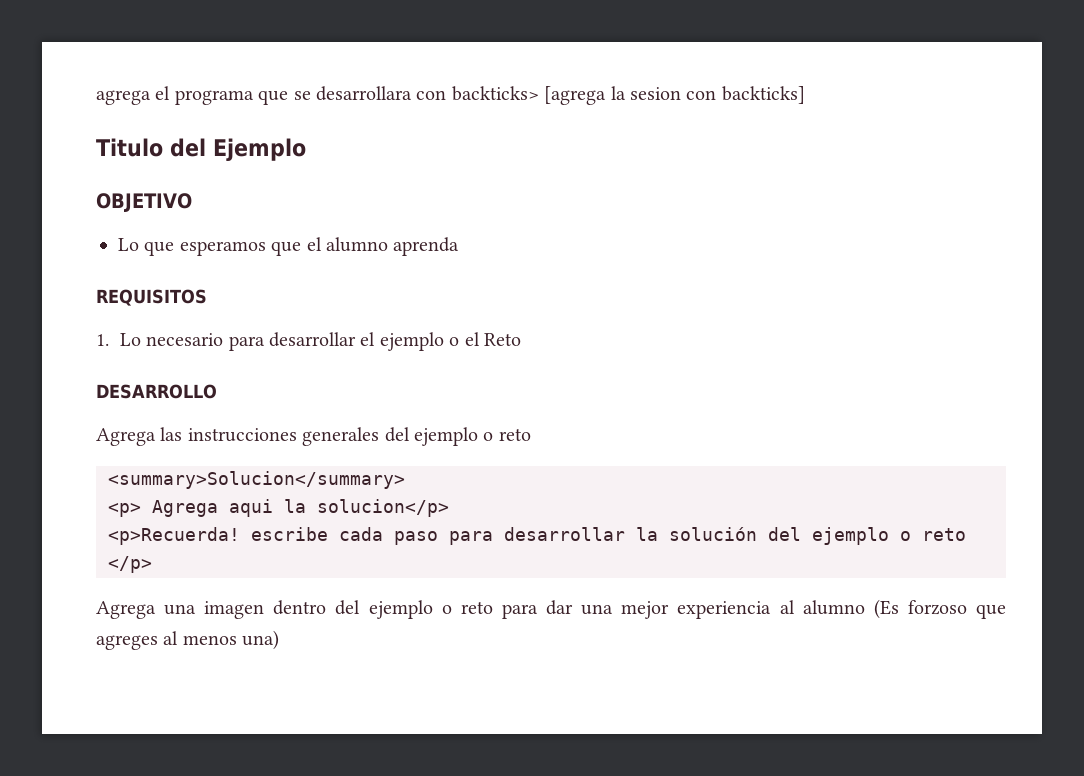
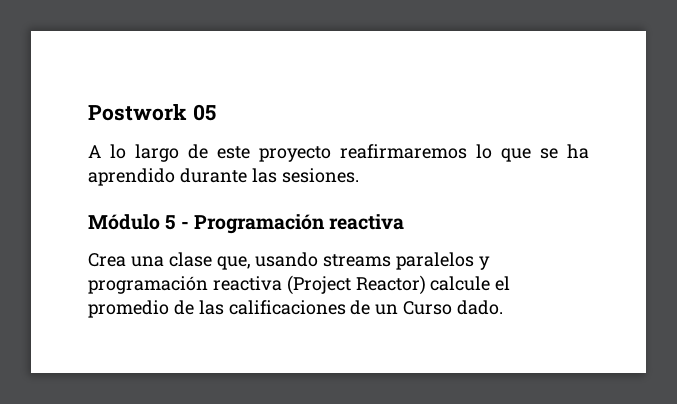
[96,86,805,105] [96,138,306,161] [96,193,192,212] [118,237,460,256] [96,289,207,306] [96,332,522,351] [96,384,217,399] [96,427,531,446] [108,471,405,489] [108,499,449,517] [108,527,966,545] [108,556,152,573] [96,599,1007,619] [96,630,280,650] agrega el programa que se desarrollara con backticks> [agrega la sesion con backticks] // Titulo del Ejemplo // OBJETIVO // Lo que esperamos que el alumno aprenda // REQUISITOS // 1. Lo necesario para desarrollar el ejemplo o el Reto // DESARROLLO // Agrega las instrucciones generales del ejemplo o reto // <summary>Solucion</summary> // <p> Agrega aqui la solucion</p> // <p>Recuerda! escribe cada paso para desarrollar la solución del ejemplo o reto </p> // Agrega una imagen dentro del ejemplo o reto para dar una mejor experiencia al alumno (Es forzoso que agreges al menos una) -> [88,104,216,121] [88,144,589,162] [88,168,359,186] [88,214,405,234] [88,252,491,270] [88,275,511,295] [88,300,504,318] Postwork 05 // A lo largo de este proyecto reafirmaremos lo que se ha aprendido durante las sesiones. // Módulo 5 - Programación reactiva // Crea una clase que, usando streams paralelos y programación reactiva (Project Reactor) calcule el promedio de las calificaciones de un Curso dado.

